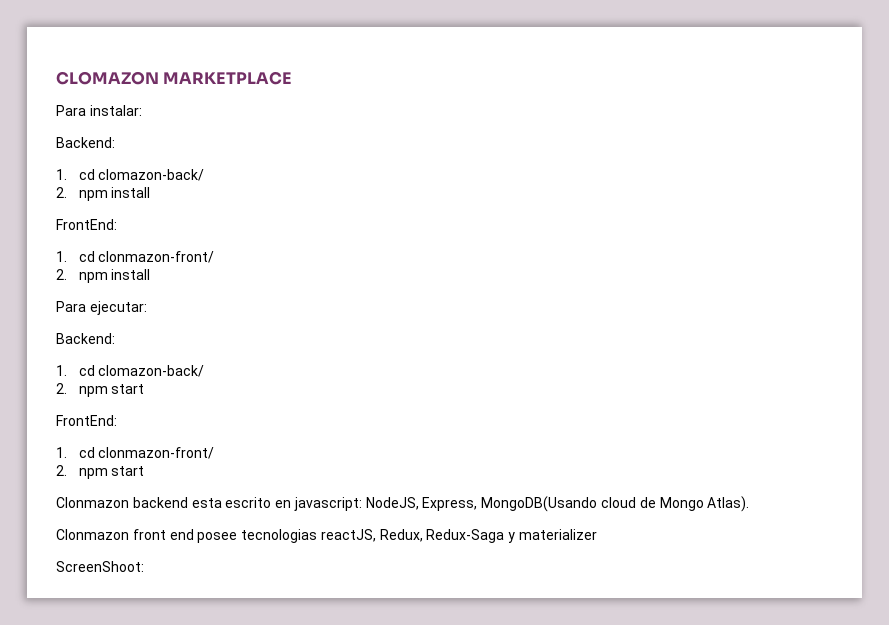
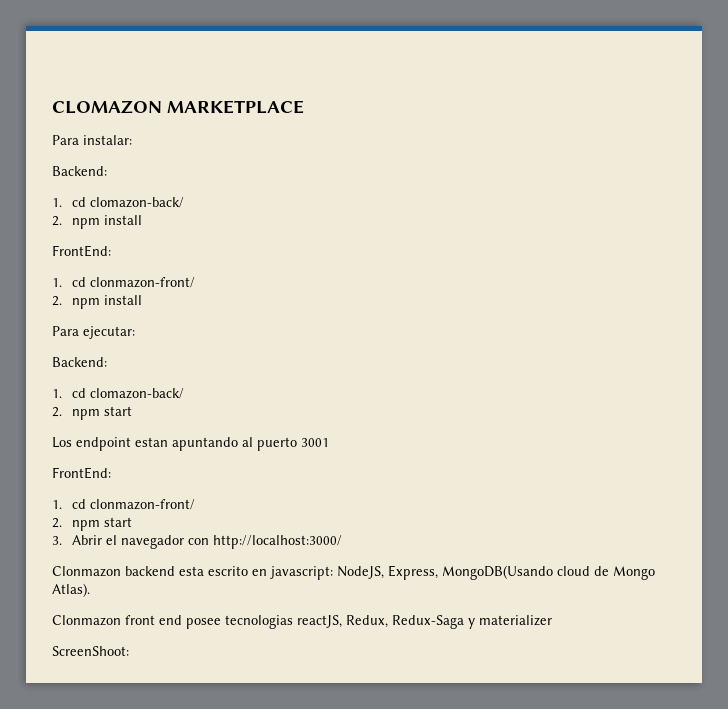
(145, 389) none -> [52,437,329,451] // Los endpoint estan apuntando al puerto 3001
(145, 471) none -> [52,535,342,549] // 3. Abrir el navegador con http://localhost:3000/

